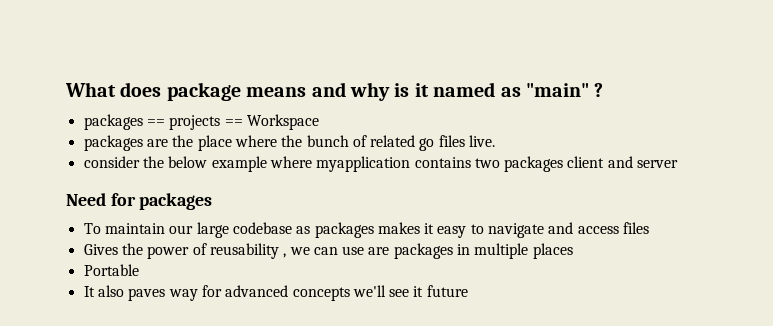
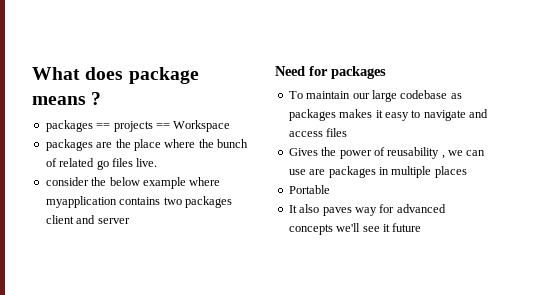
[311,82,589,101] and why is it named as "main" -> (86, 100) none

